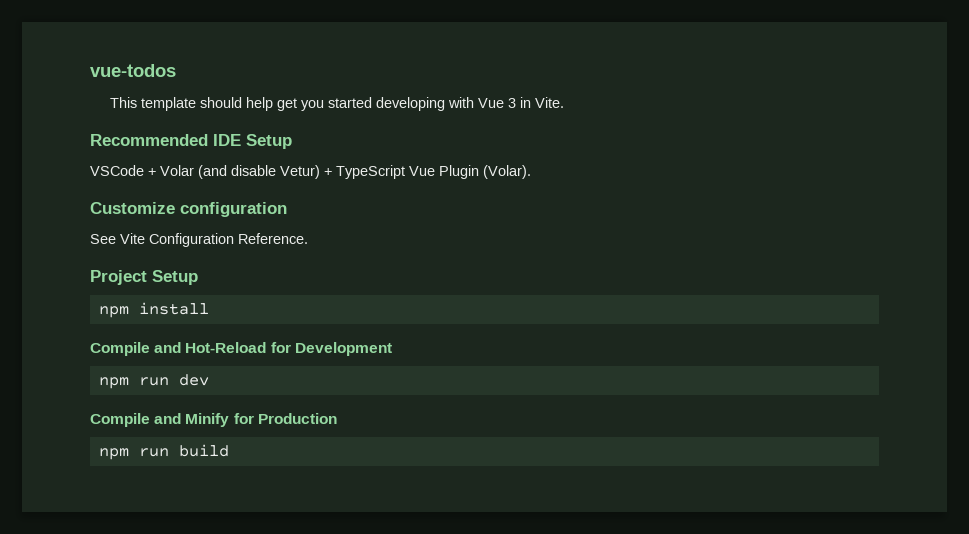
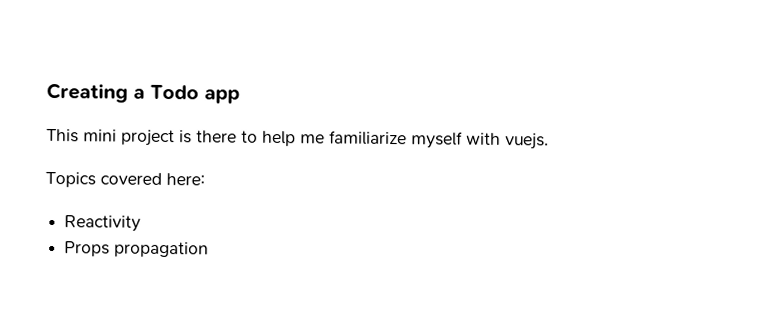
[90,64,176,77] [109,97,564,111] [90,134,292,149] [90,165,531,179] [90,202,287,217] [90,233,308,247] [90,270,198,285] [98,302,209,318] [90,342,392,356] [98,374,209,389] [90,413,337,427] [98,444,229,460] vue-todos // This template should help get you started developing with Vue 3 in Vite. // Recommended IDE Setup // VSCode + Volar (and disable Vetur) + TypeScript Vue Plugin (Volar). // Customize configuration // See Vite Configuration Reference. // Project Setup // npm install // Compile and Hot-Reload for Development // npm run dev // Compile and Minify for Production // npm run build -> [46,82,240,104] [46,128,549,150] [45,171,205,188] [64,215,142,232] [64,241,210,258] Creating a Todo app // This mini project is there to help me familiarize myself with vuejs. // Topics covered here: // Reactivity // Props propagation

